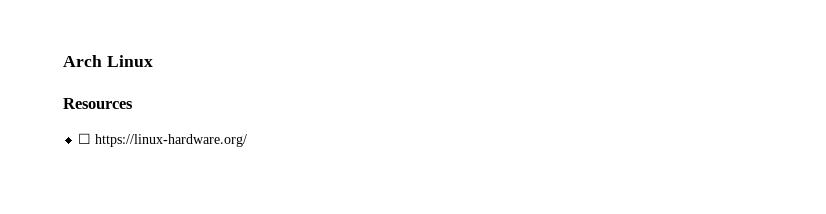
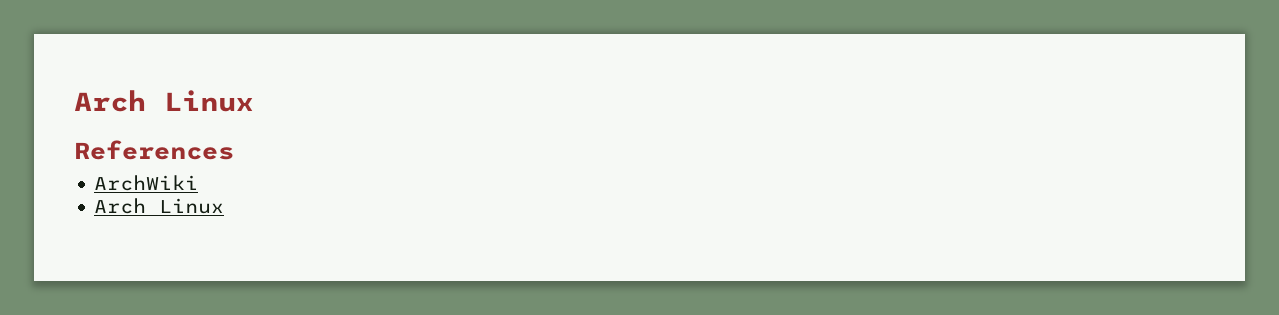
[63,98,133,109] [78,133,248,147] Resources // ☐ https://linux-hardware.org/ -> [74,140,234,160] [94,175,199,191] [94,198,225,214] References // ArchWiki // Arch Linux

